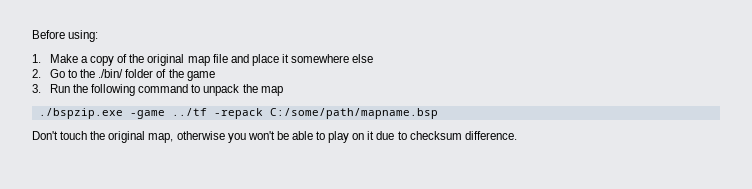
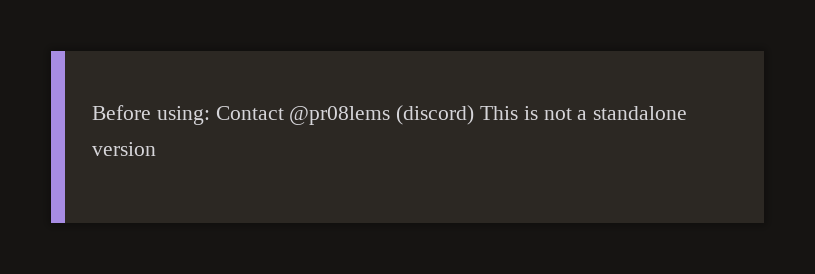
[32,54,374,66] [32,69,215,81] [32,84,283,96] [38,108,438,119] [32,131,517,143] // 1. Make a copy of the original map file and place it somewhere else // 2. Go to the ./bin/ folder of the game // 3. Run the following command to unpack the map // ./bspzip.exe -game ../tf -repack C:/some/path/mapname.bsp // Don't touch the original map, otherwise you won't be able to play on it due to checksum difference. -> [215,105,688,125] [92,142,156,156] Contact @pr08lems (discord) This is not a standalone version

